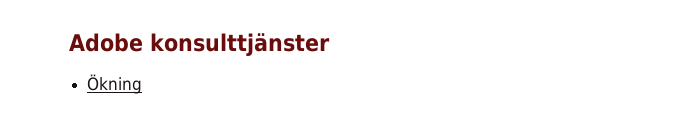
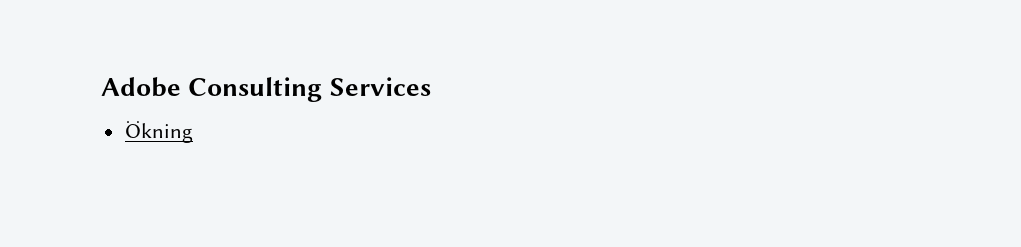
[150,33,330,56] konsulttjänster -> [188,77,431,102] Consulting Services

